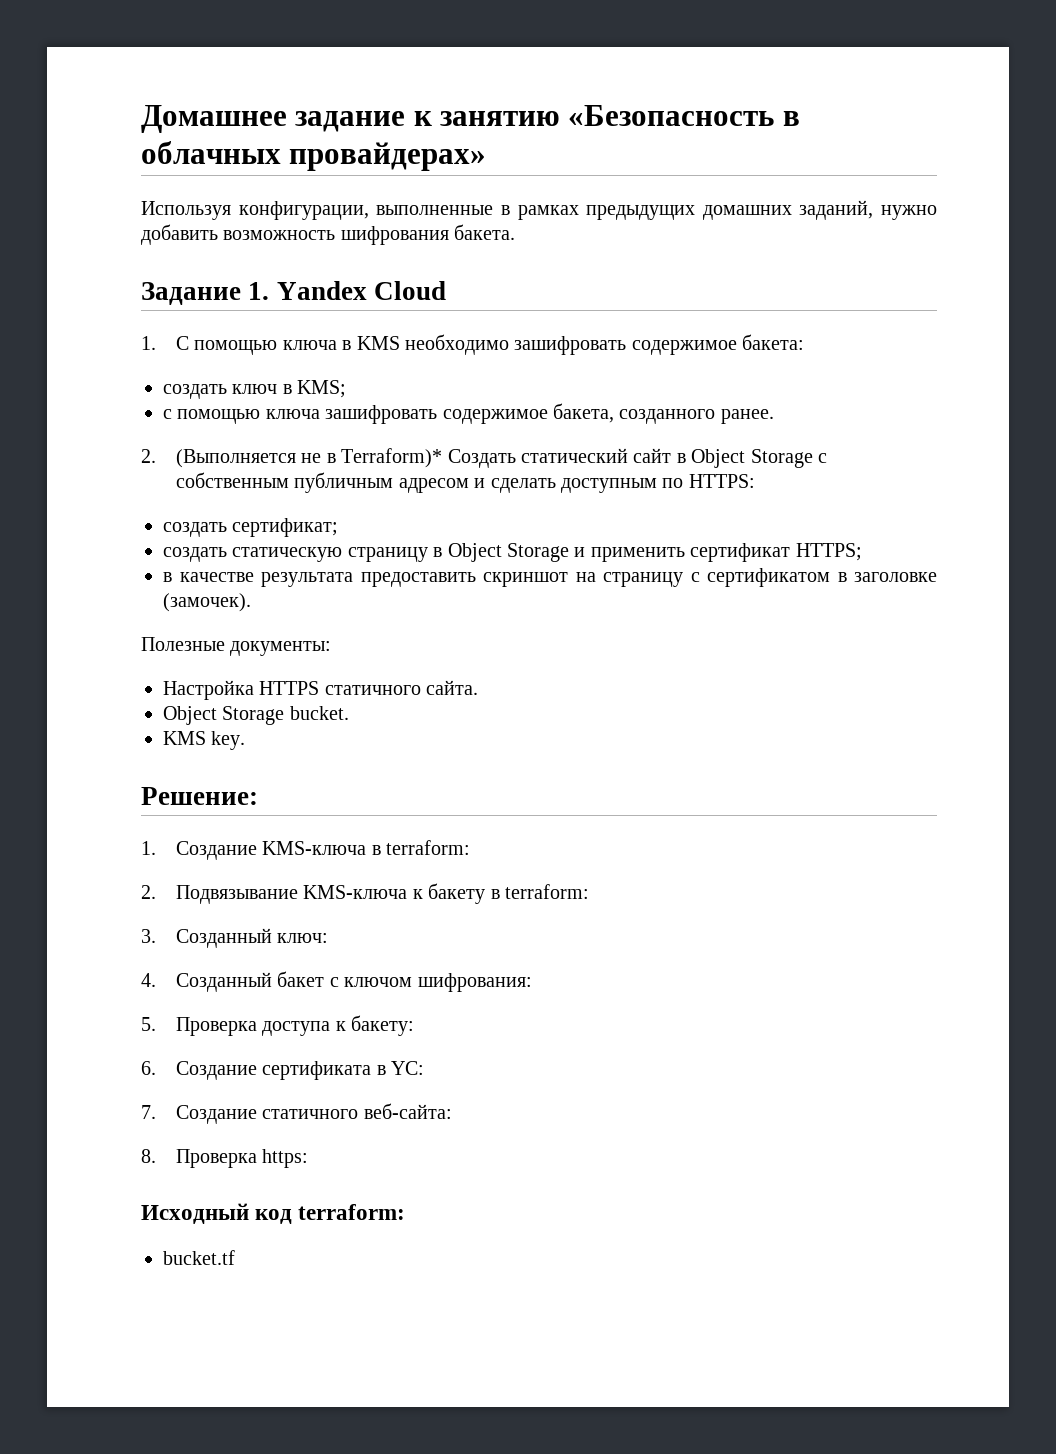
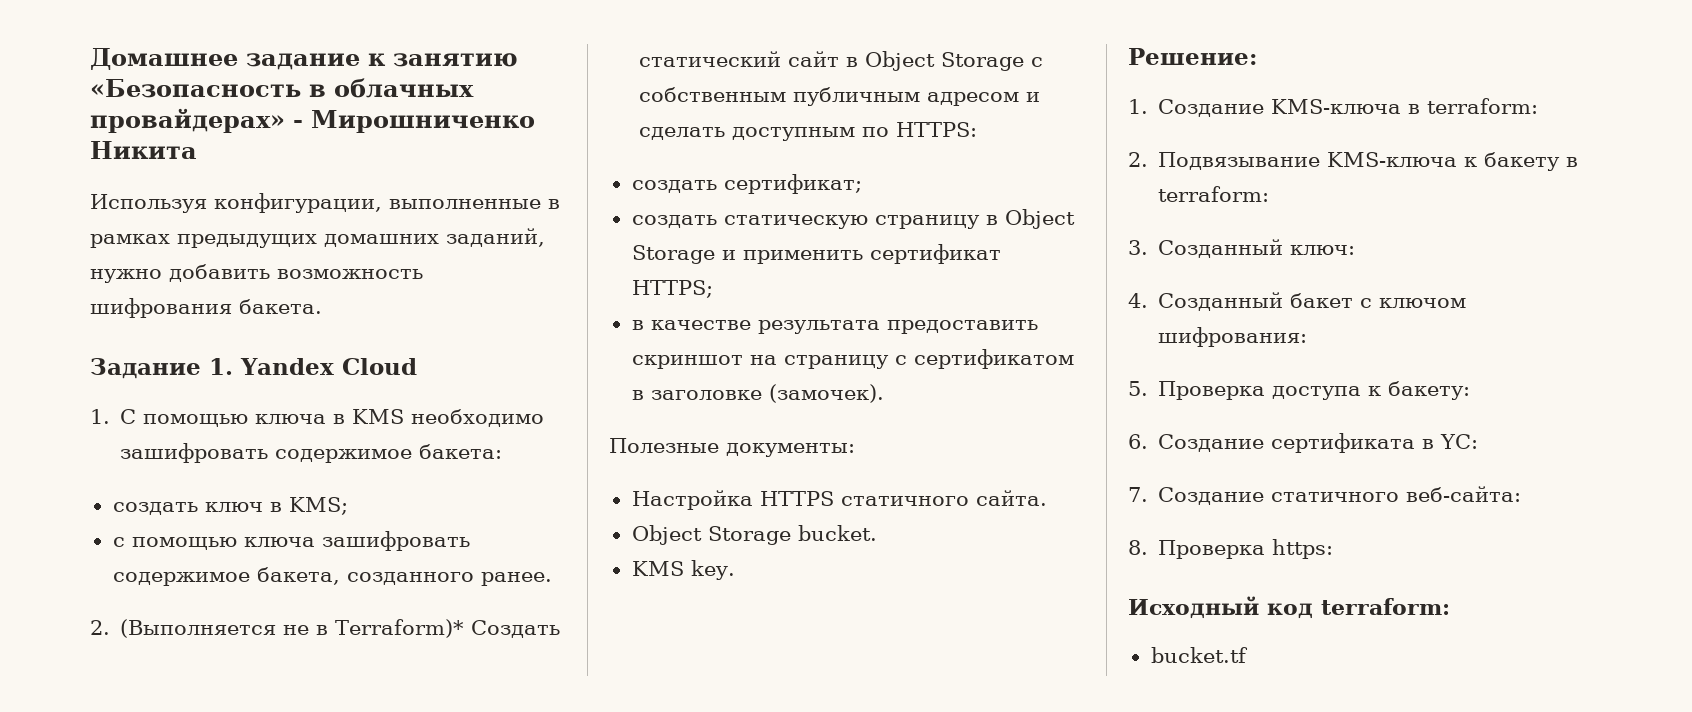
(487, 156) none -> [293,110,535,133] [90,141,197,159] - Мирошниченко Никита

